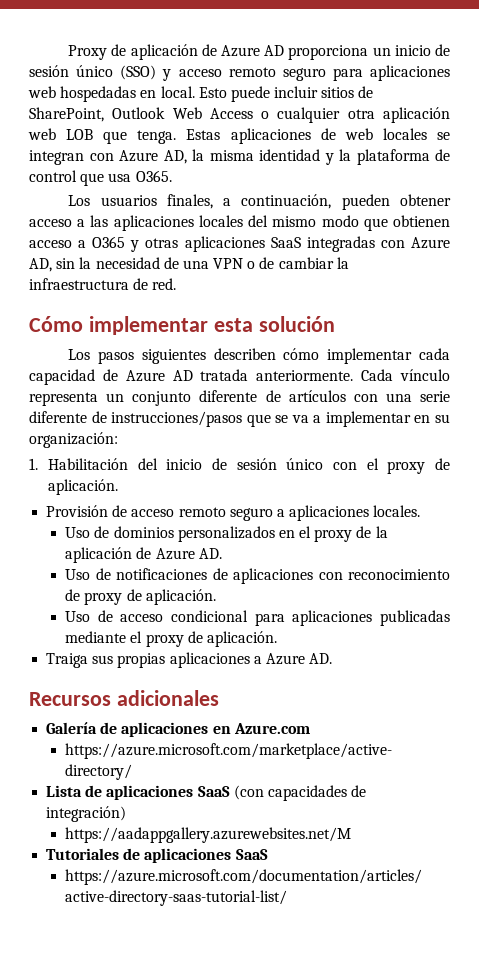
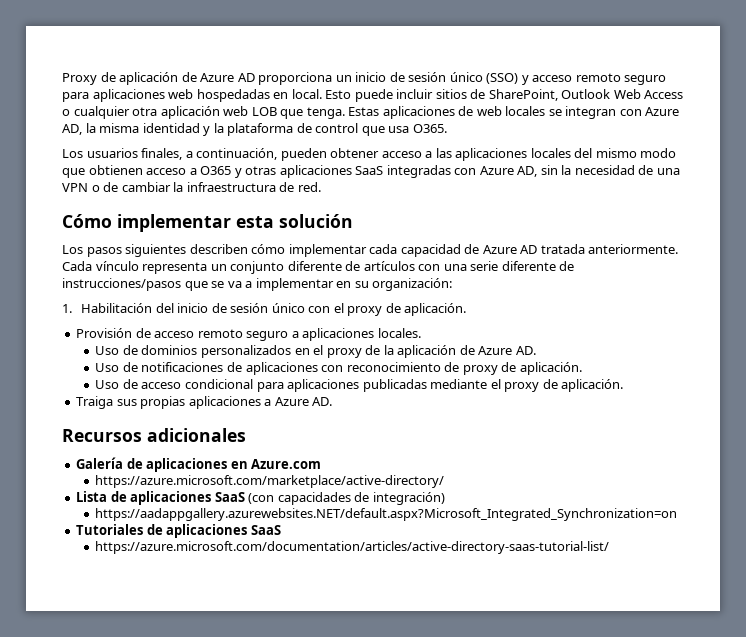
[65,827,352,843] https://aadappgallery.azurewebsites.net/M -> [95,508,678,521] https://aadappgallery.azurewebsites.NET/default.aspx?Microsoft_Integrated_Synchronization=on

